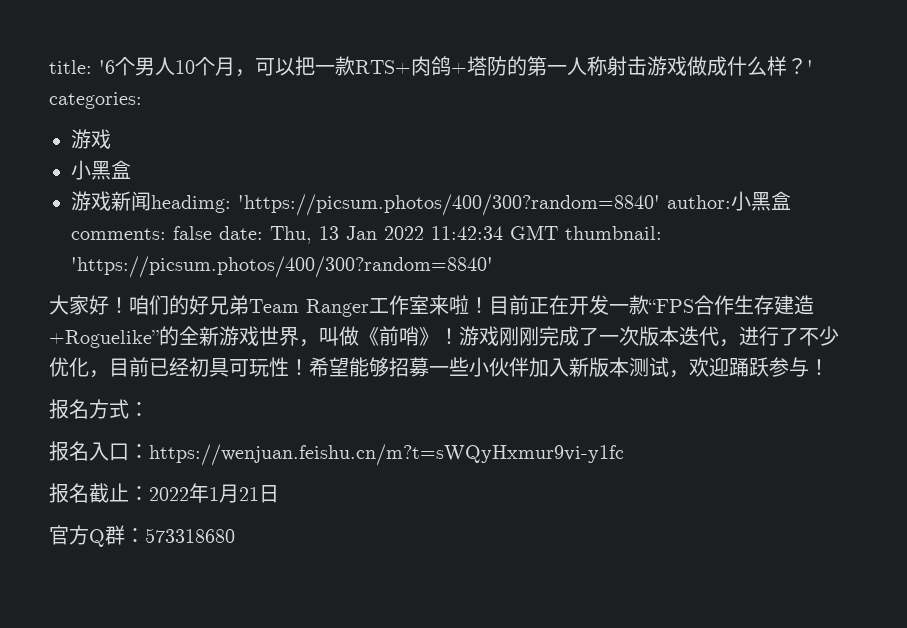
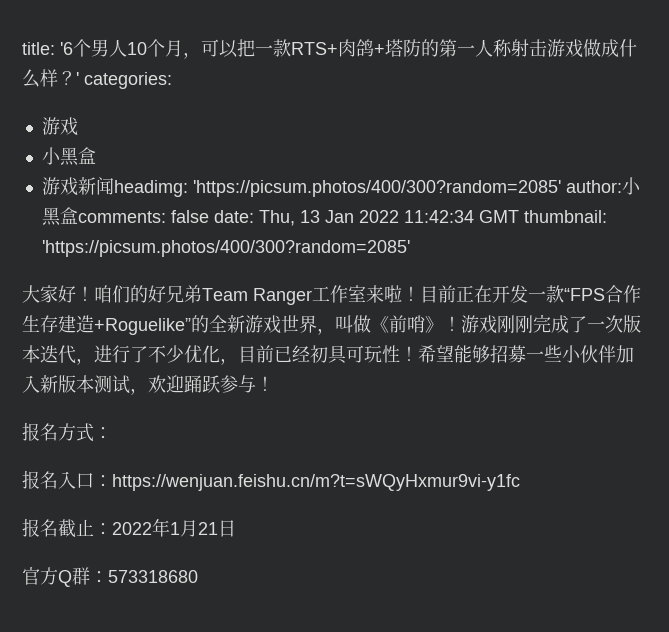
[238,194,660,216] 'https://picsum.photos/400/300?random=8840' -> [192,180,561,197] 'https://picsum.photos/400/300?random=2085'
[71,256,493,278] 'https://picsum.photos/400/300?random=8840' -> [41,240,410,257] 'https://picsum.photos/400/300?random=2085'

